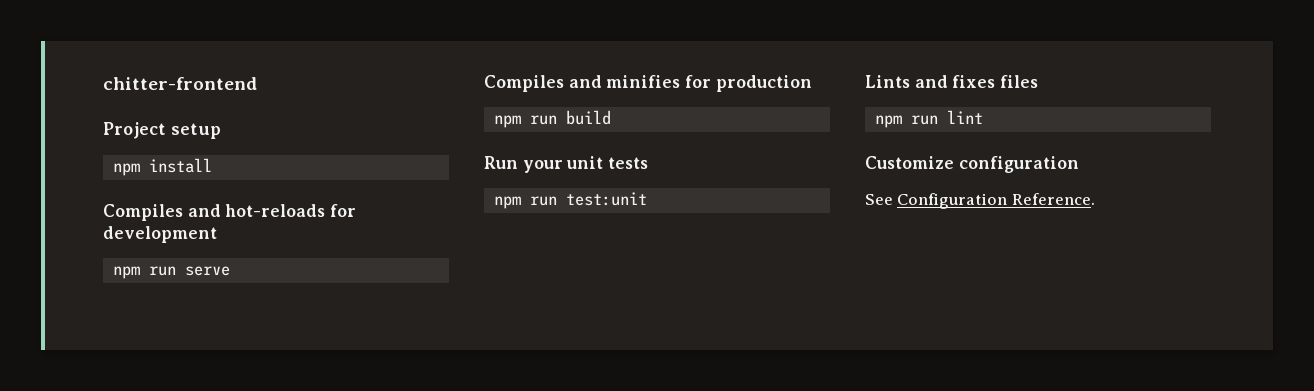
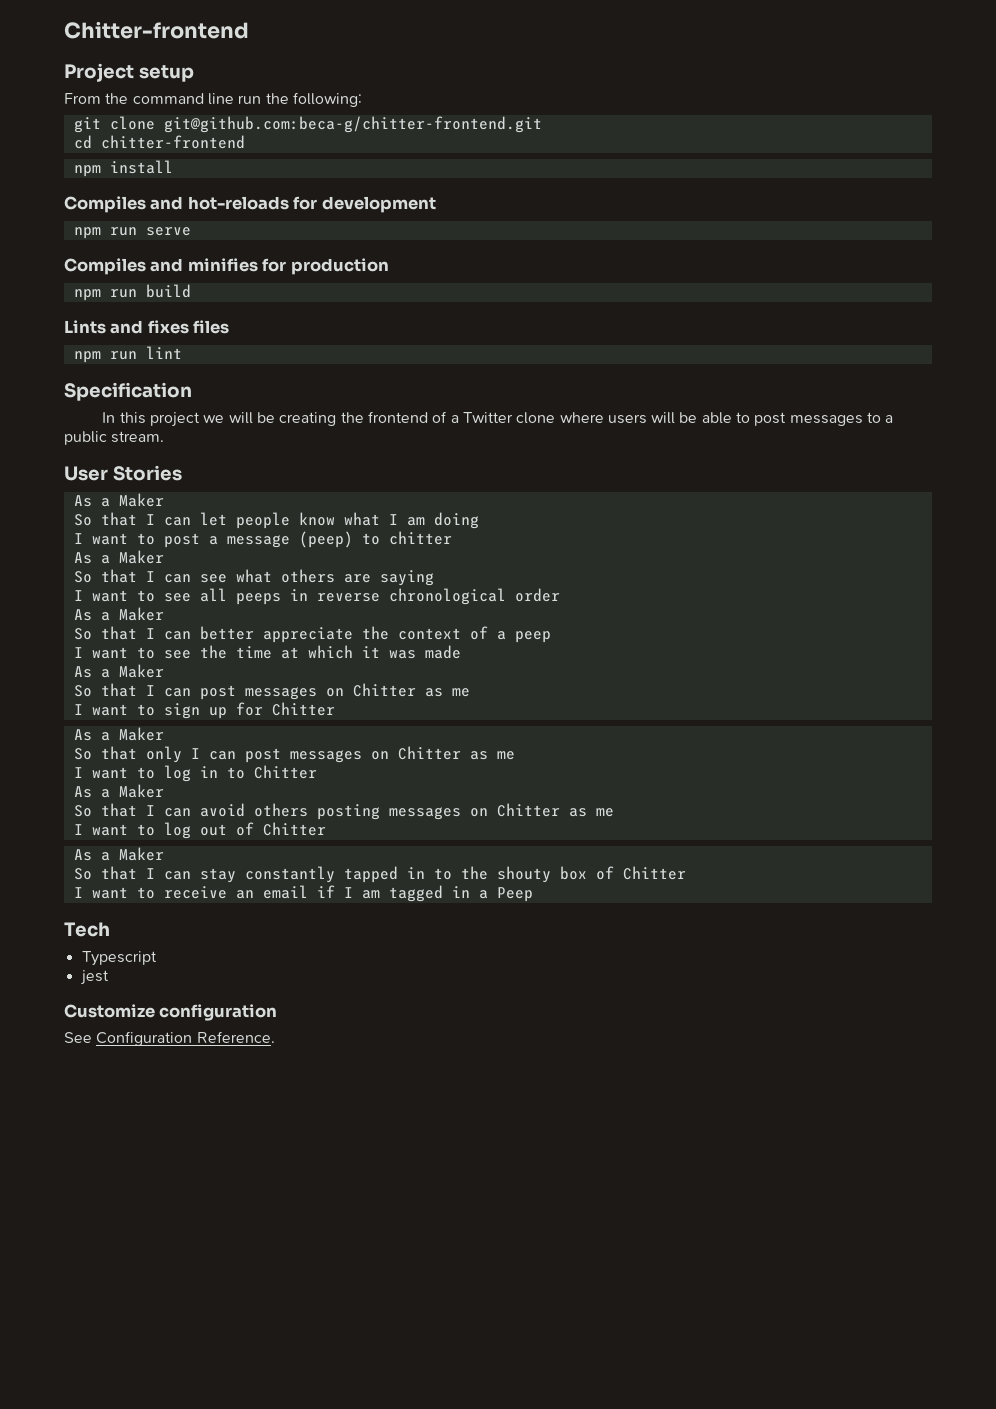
[103,77,257,90] chitter-frontend -> [64,21,249,39] Chitter-frontend
(221, 131) none -> [64,92,362,107] [73,116,542,133] [73,135,245,149] // From the command line run the following: // git clone git@github.com:beca-g/chitter-frontend.git // cd chitter-frontend
[484,156,649,173] [493,192,647,209] // Run your unit tests // npm run test:unit -> (191, 291) none
(983, 117) none -> [64,382,192,401] [102,411,894,427] [64,431,165,445] [64,465,182,481] [73,493,164,507] [73,512,479,529] [73,531,452,548] [73,550,164,564] [73,569,434,586] [73,588,560,605] [73,607,164,621] [73,626,551,643] [73,645,461,659] [73,664,164,678] [73,683,470,700] [73,702,335,719] [73,727,164,741] [73,746,515,763] [73,765,317,782] [73,784,164,798] [73,803,614,820] [73,822,326,839] [73,847,164,861] [73,866,686,883] [73,885,533,902] [64,922,110,937] [81,951,157,966] [79,970,109,985] // Specification // In this project we will be creating the frontend of a Twitter clone where users will be able to post messages to a public stream. // User Stories // As a Maker // So that I can let people know what I am doing // I want to post a message (peep) to chitter // As a Maker // So that I can see what others are saying // I want to see all peeps in reverse chronological order // As a Maker // So that I can better appreciate the context of a peep // I want to see the time at which it was made // As a Maker // So that I can post messages on Chitter as me // I want to sign up for Chitter // As a Maker // So that only I can post messages on Chitter as me // I want to log in to Chitter // As a Maker // So that I can avoid others posting messages on Chitter as me // I want to log out of Chitter // As a Maker // So that I can stay constantly tapped in to the shouty box of Chitter // I want to receive an email if I am tagged in a Peep // Tech // Typescript // jest

